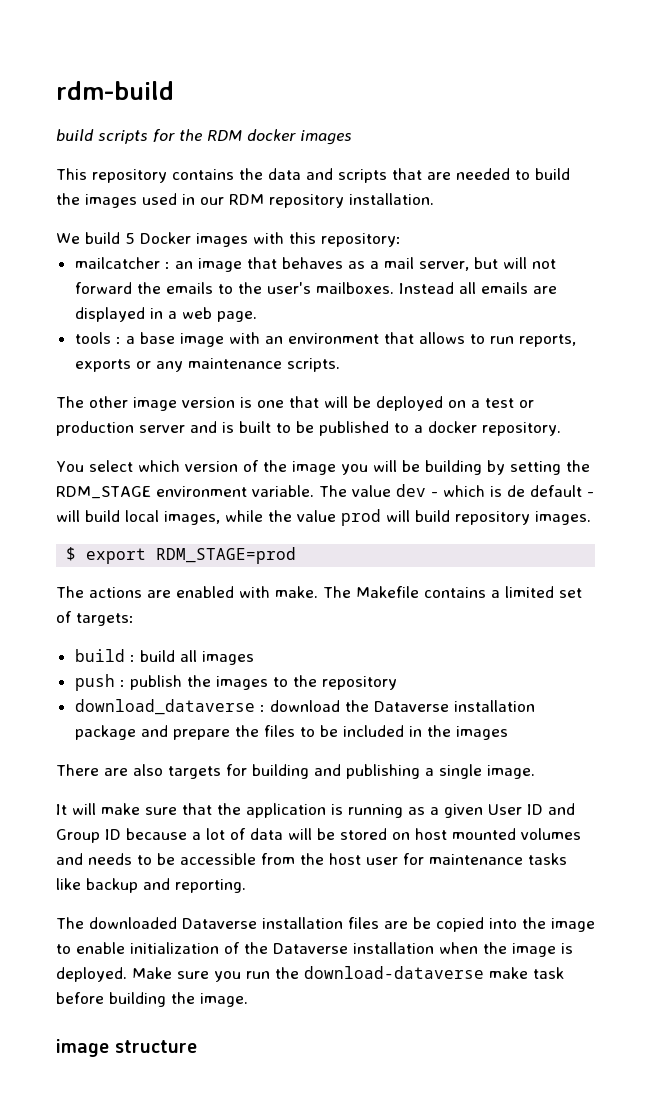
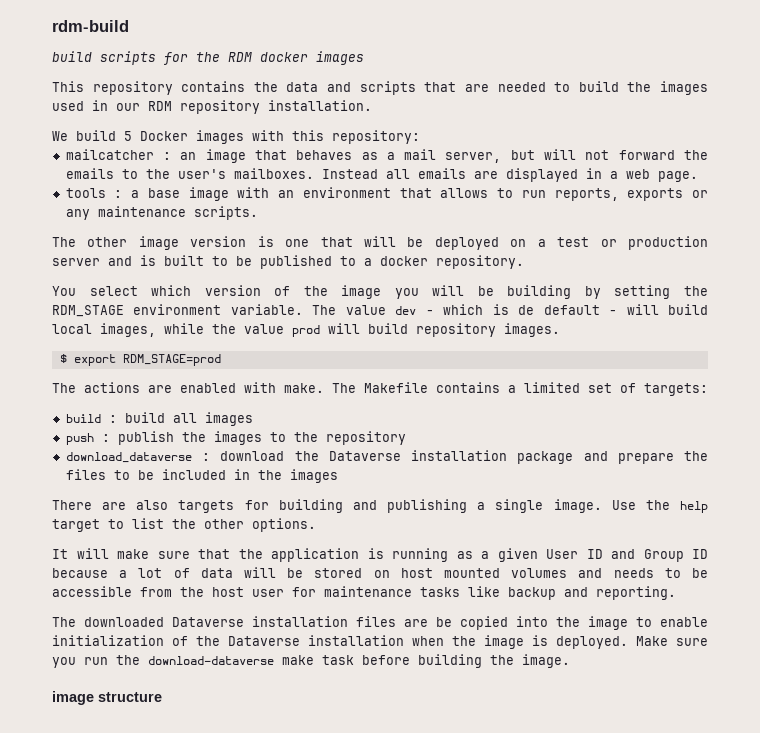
(535, 772) none -> [611,500,708,513] [52,518,316,532] Use the help target to list the other options.

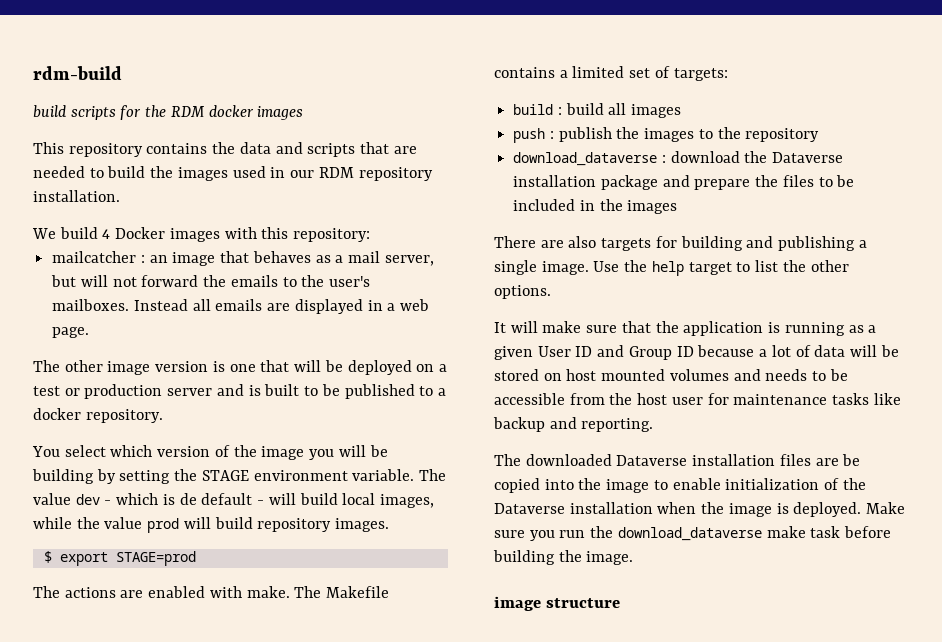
[124,131,132,141] 5 -> [102,229,111,239] 4
[65,187,708,201] [65,206,258,220] // tools : a base image with an environment that allows to run reports, exports or any maintenance scripts. -> (90, 332) none
[52,305,124,317] RDM_STAGE -> [201,470,249,481] STAGE
[122,354,221,366] RDM_STAGE=prod -> [115,551,196,566] STAGE=prod
[148,656,274,665] download-dataverse -> [617,527,762,541] download_dataverse

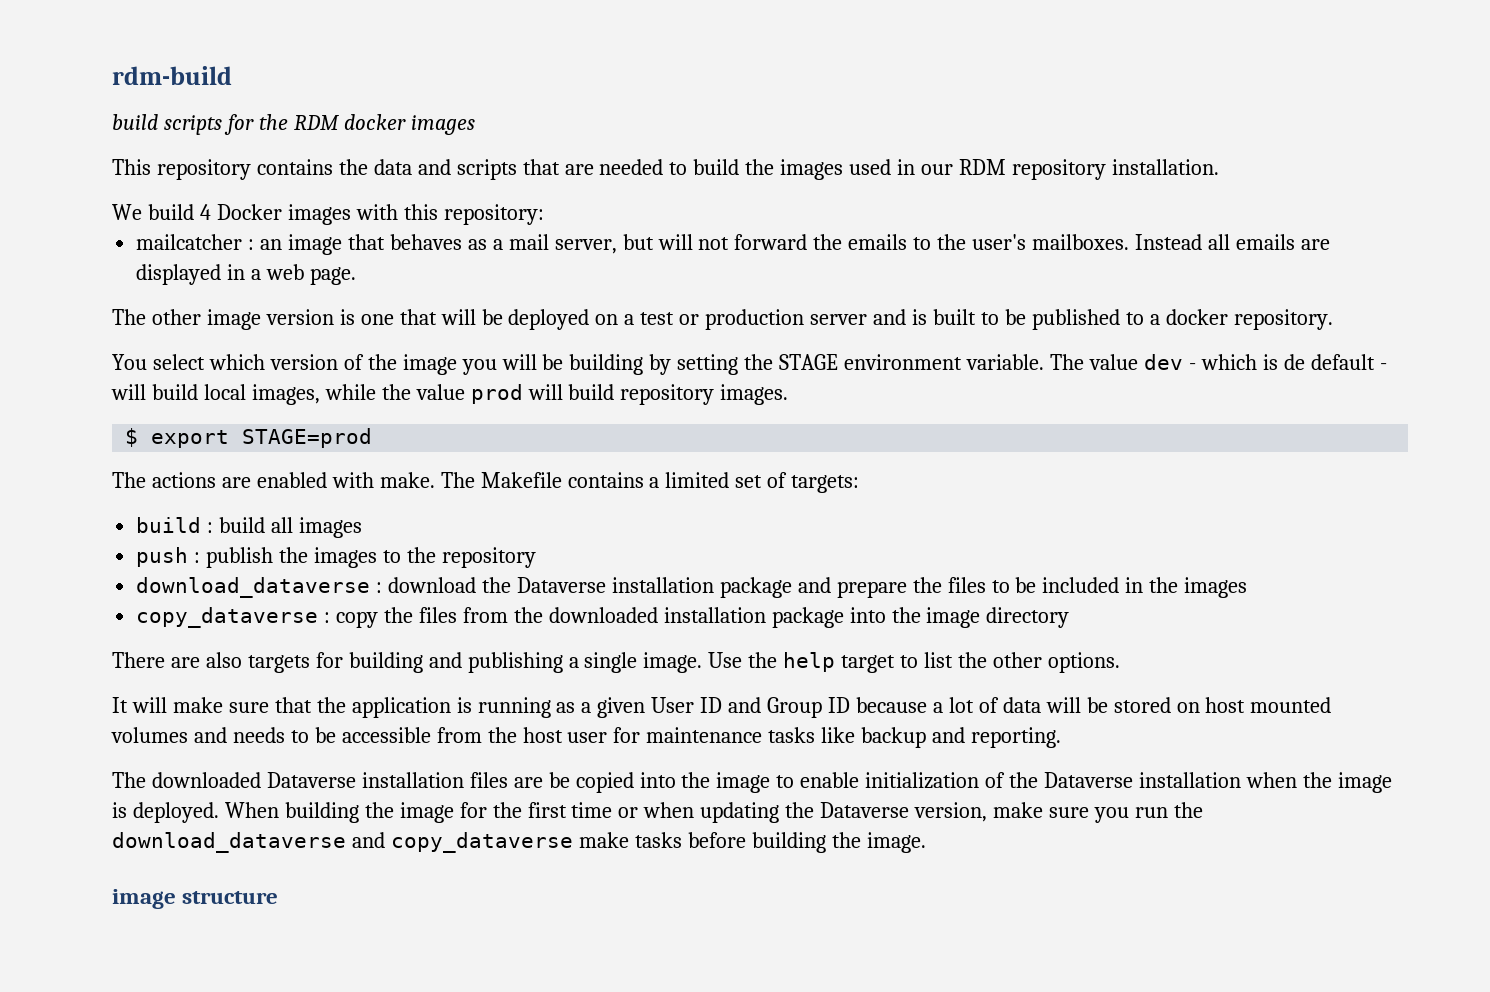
(678, 207) none -> [136,607,1070,628] // copy_dataverse : copy the files from the downloaded installation package into the image directory
[866,502,906,514] Make -> [224,802,1044,823] When building the image for the first time or when updating the Dataverse version, make
[766,526,841,538] make task -> [351,832,682,853] and copy_dataverse make tasks

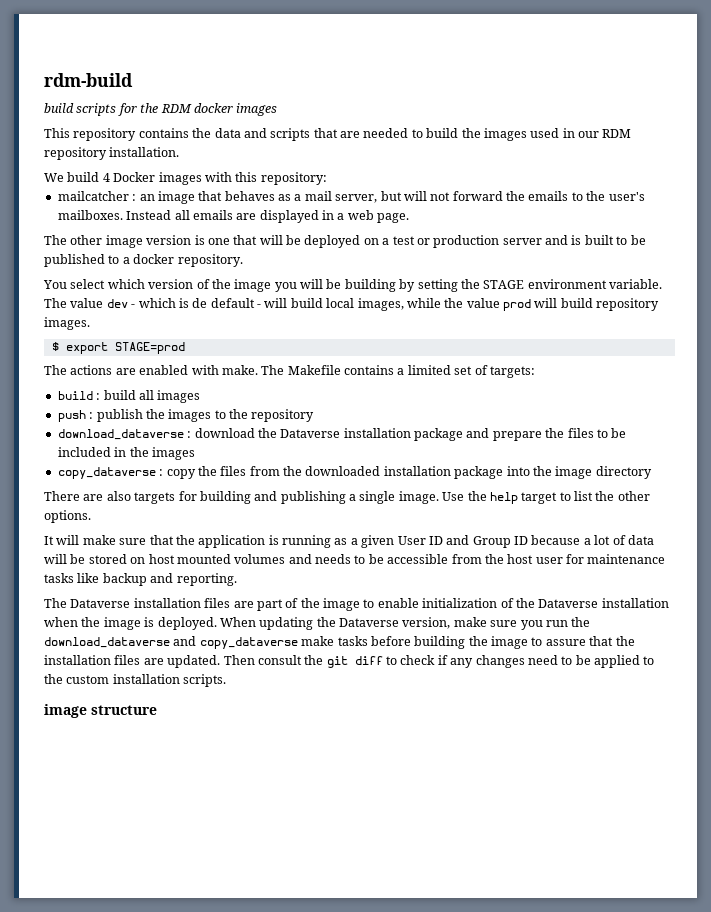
[151,772,261,788] downloaded -> (67, 603) none
[548,772,676,793] be copied into -> [256,598,299,611] part of
[284,802,695,823] building the image for the first time or when -> (256, 622) none
[866,832,926,853] image. -> [491,636,635,649] [44,655,655,668] [44,674,227,687] image to assure that the installation files are updated. Then consult the git diff to check if any changes need to be applied to the custom installation scripts.

